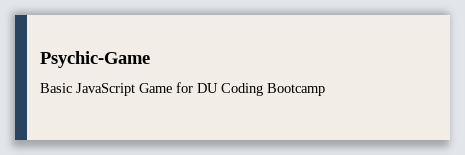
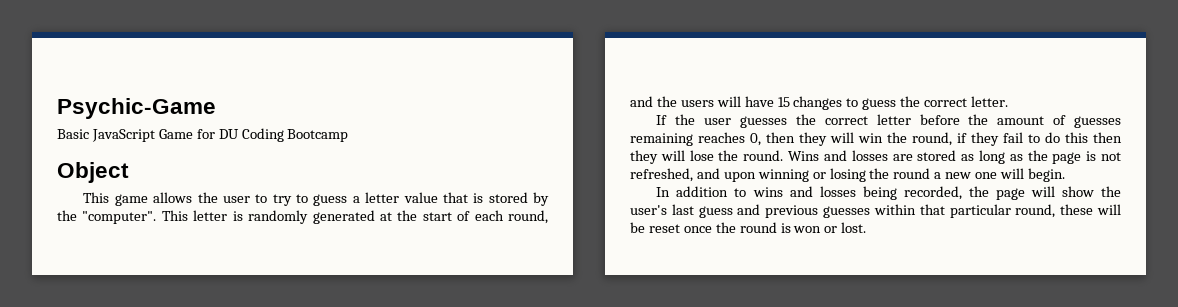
(325, 89) none -> [57,162,129,183] [83,192,549,206] [57,210,548,224] [630,96,1009,110] [656,114,1121,128] [630,132,1122,146] [630,150,1121,164] [630,168,1065,182] [656,186,1121,200] [630,204,1121,218] [630,222,867,233] // Object // This game allows the user to try to guess a letter value that is stored by the "computer". This letter is randomly generated at the start of each round, and the users will have 15 changes to guess the correct letter. // If the user guesses the correct letter before the amount of guesses remaining reaches 0, then they will win the round, if they fail to do this then they will lose the round. Wins and losses are stored as long as the page is not refreshed, and upon winning or losing the round a new one will begin. // In addition to wins and losses being recorded, the page will show the user's last guess and previous guesses within that particular round, these will be reset once the round is won or lost.

